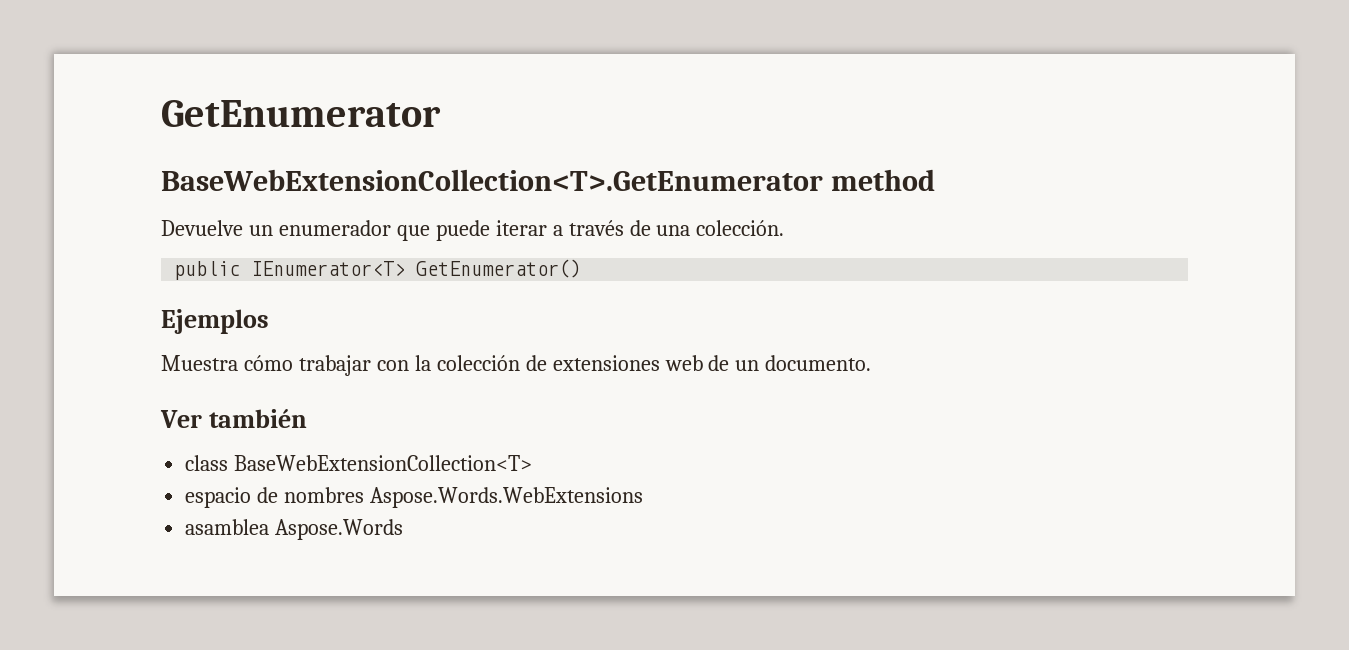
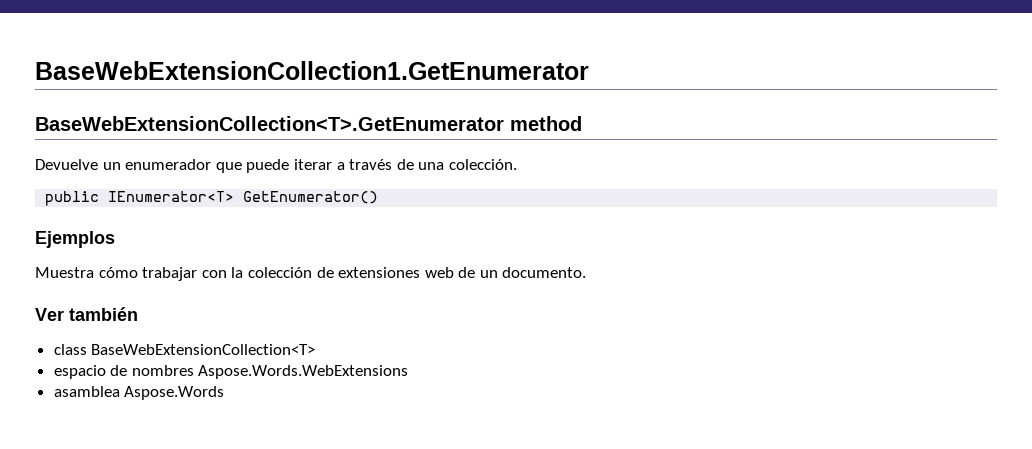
[161,100,441,127] GetEnumerator -> [35,61,589,80] BaseWebExtensionCollection1.GetEnumerator

